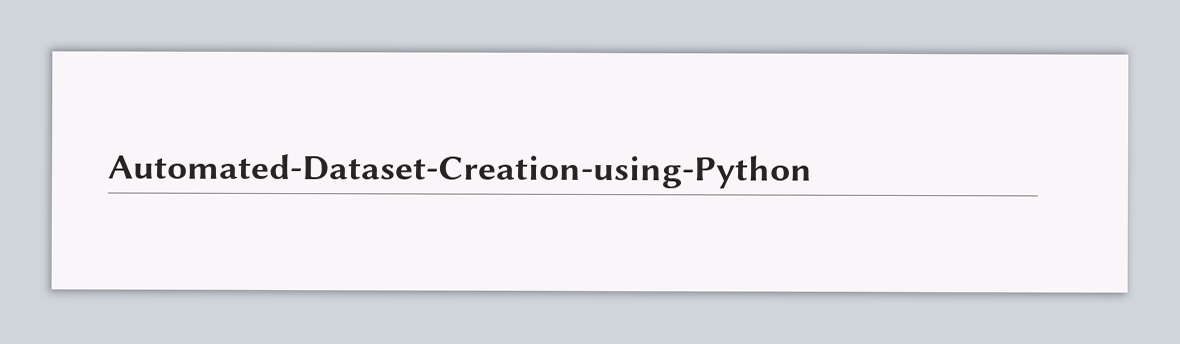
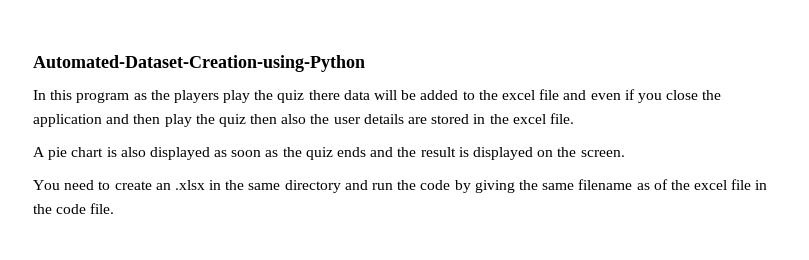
(813, 171) none -> [33,89,722,103] [33,113,574,127] [33,147,625,160] [33,179,768,193] [33,203,115,214] // In this program as the players play the quiz there data will be added to the excel file and even if you close the application and then play the quiz then also the user details are stored in the excel file. // A pie chart is also displayed as soon as the quiz ends and the result is displayed on the screen. // You need to create an .xlsx in the same directory and run the code by giving the same filename as of the excel file in the code file.

